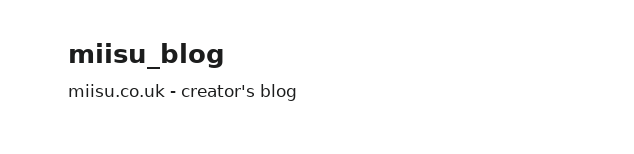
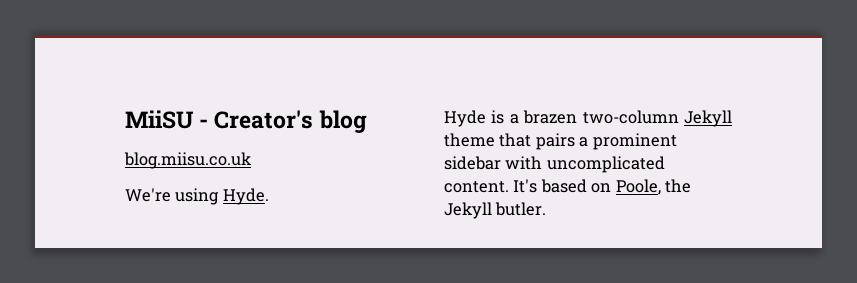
[68,43,225,69] [68,84,297,101] miisu_blog // miisu.co.uk - creator's blog -> [125,110,367,133] [124,152,252,169] [125,188,269,205] [444,110,732,127] [444,133,677,150] [444,156,665,173] [444,179,692,195] [444,202,547,219] MiiSU - Creator's blog // blog.miisu.co.uk // We're using Hyde. // Hyde is a brazen two-column Jekyll theme that pairs a prominent sidebar with uncomplicated content. It's based on Poole, the Jekyll butler.

